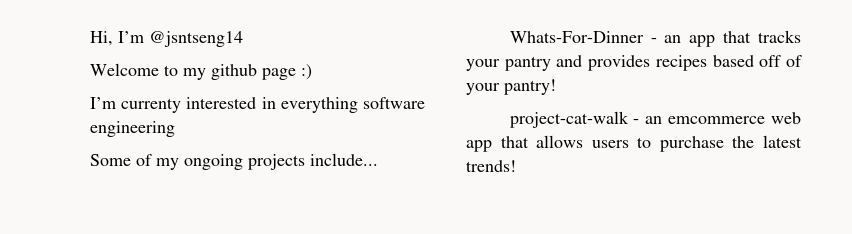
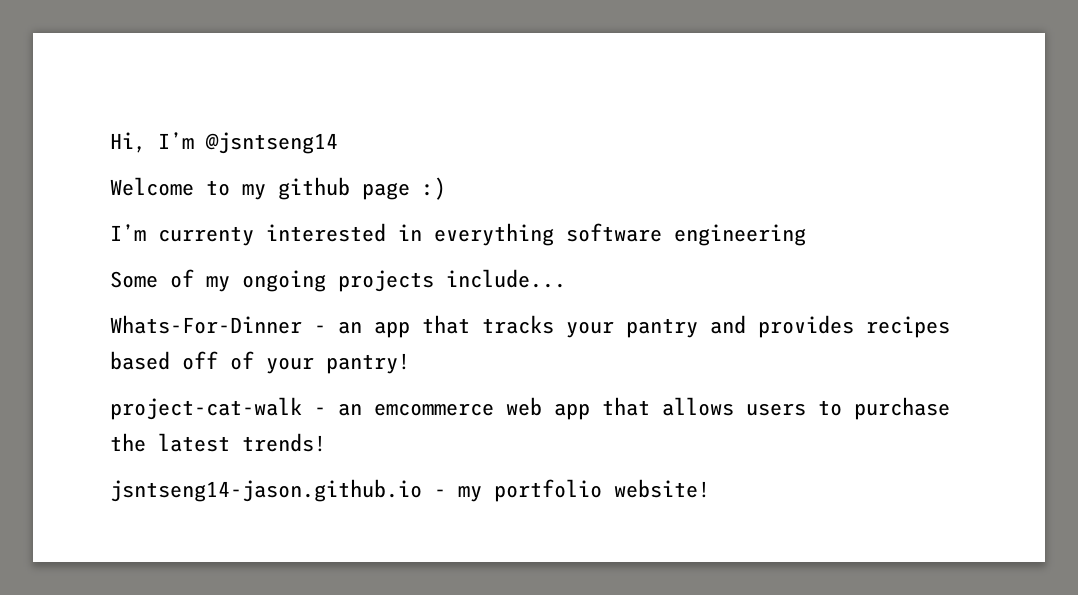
(516, 166) none -> [110,479,710,502] // jsntseng14-jason.github.io - my portfolio website!

